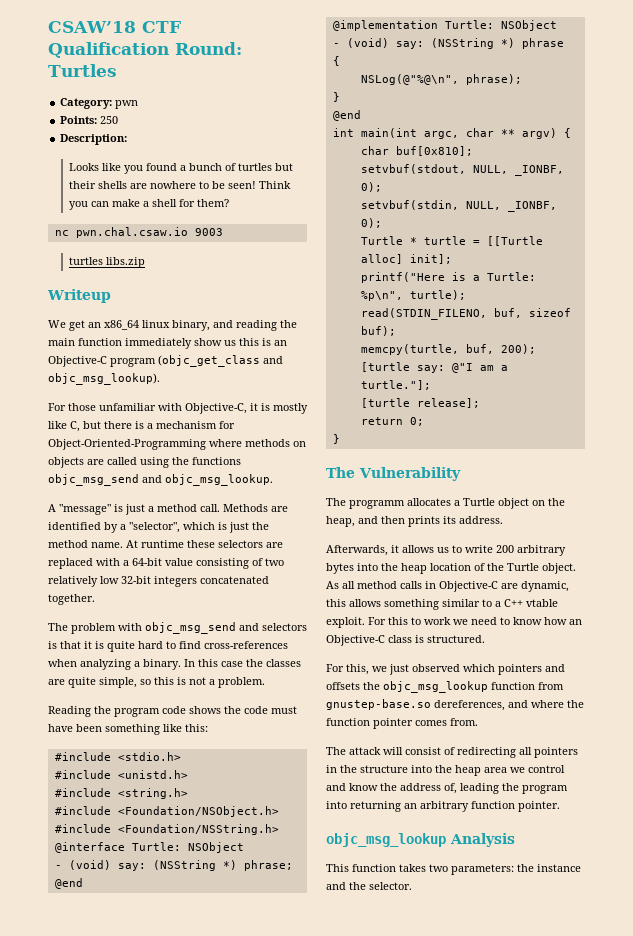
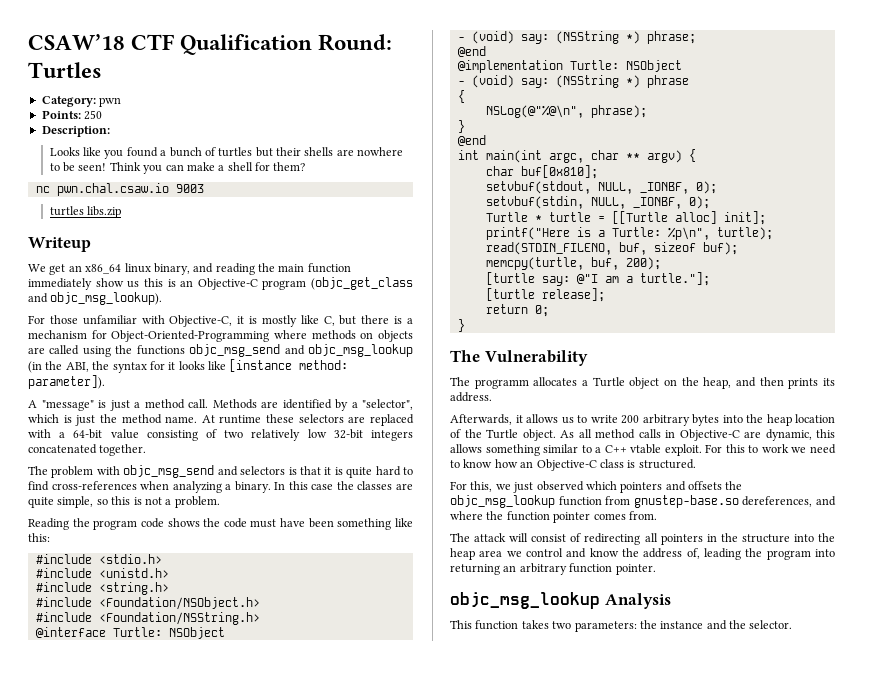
[165,474,273,486] objc_msg_lookup. -> [308,344,413,357] [28,359,349,373] [28,375,105,389] objc_msg_lookup (in the ABI, the syntax for it looks like [instance method: parameter]).

